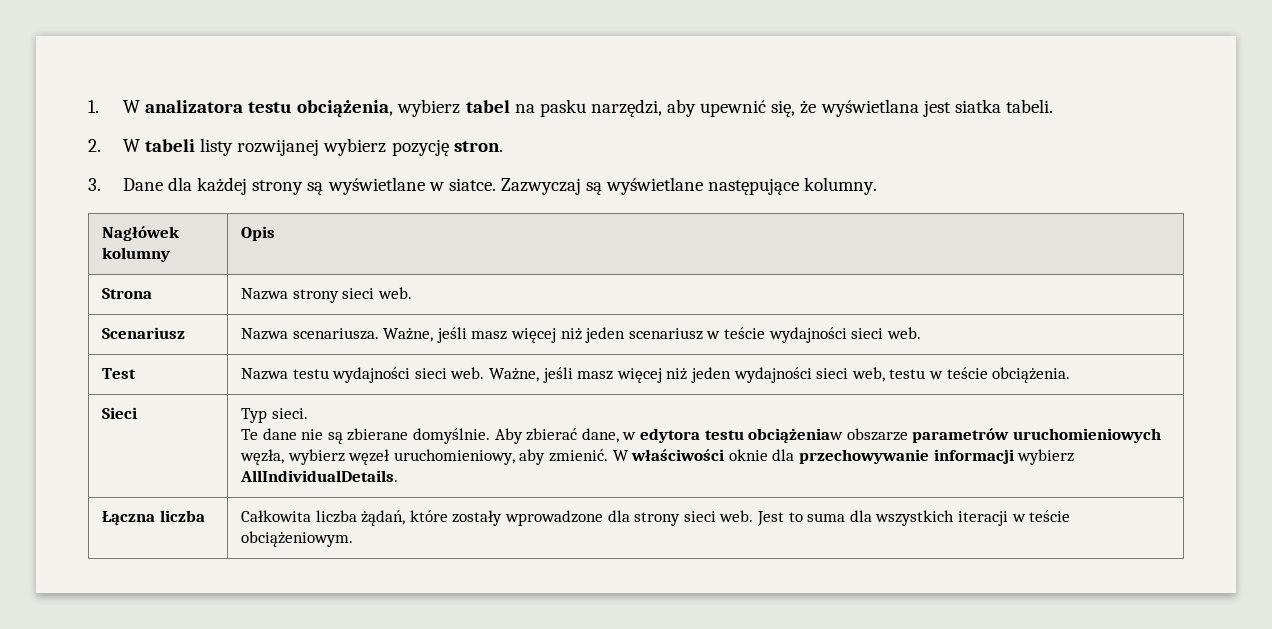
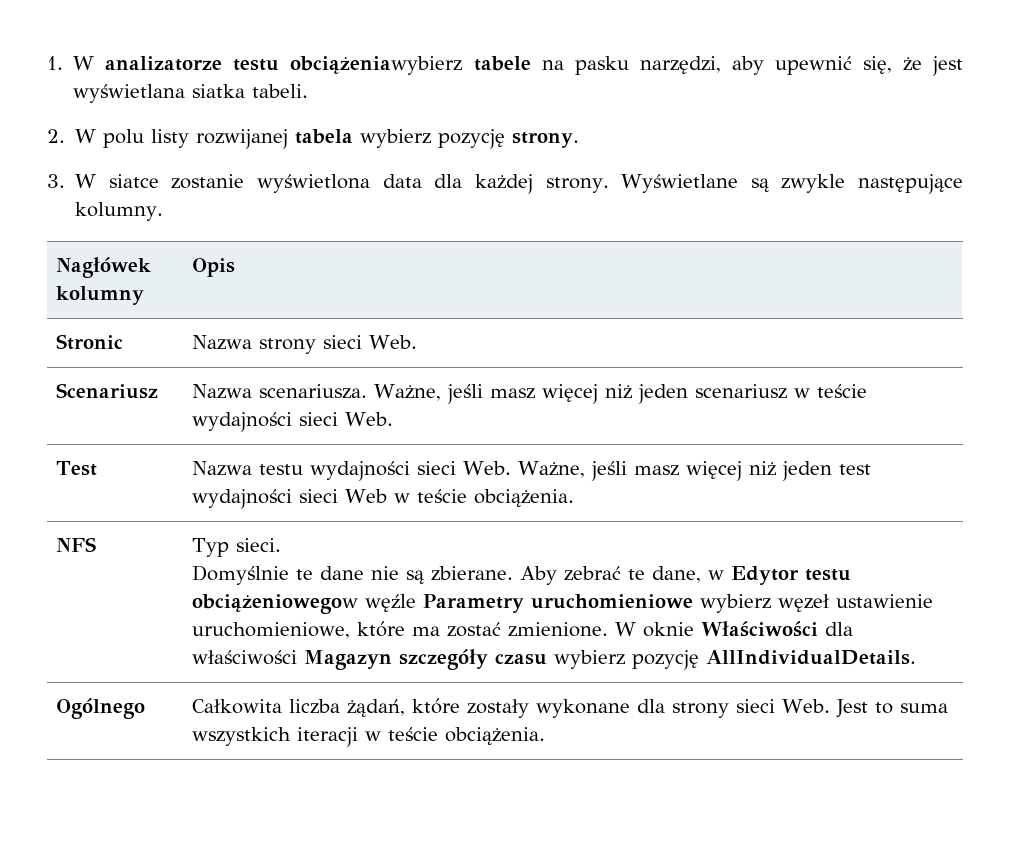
[145,99,510,117] analizatora testu obciążenia, wybierz tabel -> [105,56,531,75] analizatorze testu obciążeniawybierz tabele
[820,99,951,117] wyświetlana jest -> [932,56,963,76] [73,84,186,103] jest wyświetlana
[145,139,196,152] tabeli -> [103,129,145,148] polu
[323,138,503,156] wybierz pozycję stron. -> [295,129,580,149] tabela wybierz pozycję strony.
[122,177,704,195] Dane dla każdej strony są wyświetlane w siatce. Zazwyczaj są wyświetlane -> [75,174,846,194] W siatce zostanie wyświetlona data dla każdej strony. Wyświetlane są zwykle
[102,288,153,299] Strona -> [55,334,123,350] Stronic
[377,287,412,299] web. -> [368,335,417,349] Web.
[886,327,921,339] web. -> [344,412,393,426] Web.
[450,367,926,383] web. Ważne, jeśli masz więcej niż jeden wydajności sieci web, testu -> [462,461,871,481] [191,489,387,509] Web. Ważne, jeśli masz więcej niż jeden test wydajności sieci Web
[102,407,138,419] Sieci -> [55,537,96,552] NFS
[241,429,259,440] Te -> [191,565,313,585] Domyślnie te
[347,428,1161,444] [240,449,1075,465] zbierane domyślnie. Aby zbierać dane, w edytora testu obciążeniaw obszarze parametrów uruchomieniowych węzła, wybierz węzeł uruchomieniowy, aby zmienić. W właściwości oknie dla przechowywanie informacji wybierz -> [430,566,851,585] [191,594,933,614] [191,621,853,639] [191,649,699,670] zbierane. Aby zebrać te dane, w Edytor testu obciążeniowegow węźle Parametry uruchomieniowe wybierz węzeł ustawienie uruchomieniowe, które ma zostać zmienione. W oknie Właściwości dla właściwości Magazyn szczegóły czasu wybierz pozycję
[102,510,205,525] Łączna liczba -> [55,698,145,719] Ogólnego
[505,510,604,526] wprowadzone -> [535,699,630,718] wykonane
[719,510,754,522] web. -> [781,699,830,713] Web.
[849,510,872,522] dla -> (948, 708) none
[241,531,354,547] obciążeniowym. -> [444,727,545,745] obciążenia.

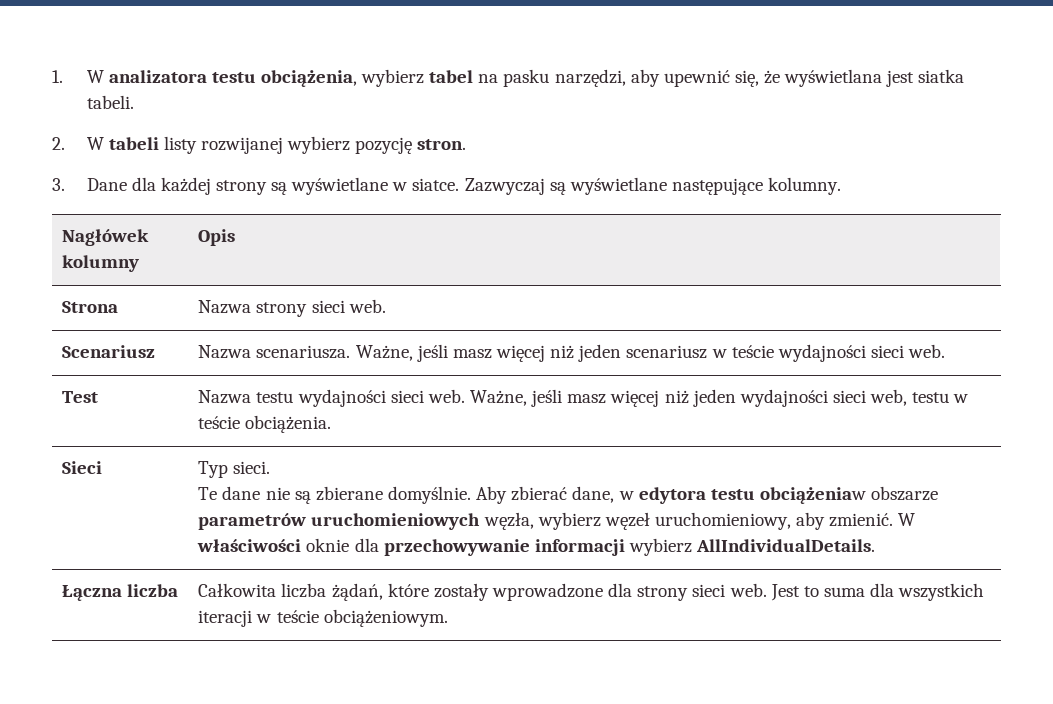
[105,56,531,75] analizatorze testu obciążeniawybierz tabele -> [108,69,474,87] analizatora testu obciążenia, wybierz tabel
[932,56,963,76] [73,84,186,103] jest wyświetlana -> [784,69,915,87] wyświetlana jest
[103,129,145,148] polu -> [108,137,159,150] tabeli
[295,129,580,149] tabela wybierz pozycję strony. -> [287,136,467,154] wybierz pozycję stron.
[75,174,846,194] W siatce zostanie wyświetlona data dla każdej strony. Wyświetlane są zwykle -> [86,177,667,195] Dane dla każdej strony są wyświetlane w siatce. Zazwyczaj są wyświetlane
[55,334,123,350] Stronic -> [62,301,119,313] Strona
[368,335,417,349] Web. -> [348,299,386,313] web.
[344,412,393,426] Web. -> [908,344,946,358] web.
[462,461,871,481] [191,489,387,509] Web. Ważne, jeśli masz więcej niż jeden test wydajności sieci Web -> [427,389,950,407] web. Ważne, jeśli masz więcej niż jeden wydajności sieci web, testu
[55,537,96,552] NFS -> [62,461,103,474] Sieci
[191,565,313,585] Domyślnie te -> [198,487,218,500] Te
[430,566,851,585] [191,594,933,614] [191,621,853,639] [191,649,699,670] zbierane. Aby zebrać te dane, w Edytor testu obciążeniowegow węźle Parametry uruchomieniowe wybierz węzeł ustawienie uruchomieniowe, które ma zostać zmienione. W oknie Właściwości dla właściwości Magazyn szczegóły czasu wybierz pozycję -> [315,486,939,504] [198,512,916,530] [197,538,692,556] zbierane domyślnie. Aby zbierać dane, w edytora testu obciążeniaw obszarze parametrów uruchomieniowych węzła, wybierz węzeł uruchomieniowy, aby zmienić. W właściwości oknie dla przechowywanie informacji wybierz
[55,698,145,719] Ogólnego -> [62,584,179,601] Łączna liczba
[535,699,630,718] wykonane -> [491,583,603,601] wprowadzone
[781,699,830,713] Web. -> [729,583,767,597] web.
(948, 708) none -> [870,583,895,597] dla
[444,727,545,745] obciążenia. -> [323,609,448,627] obciążeniowym.

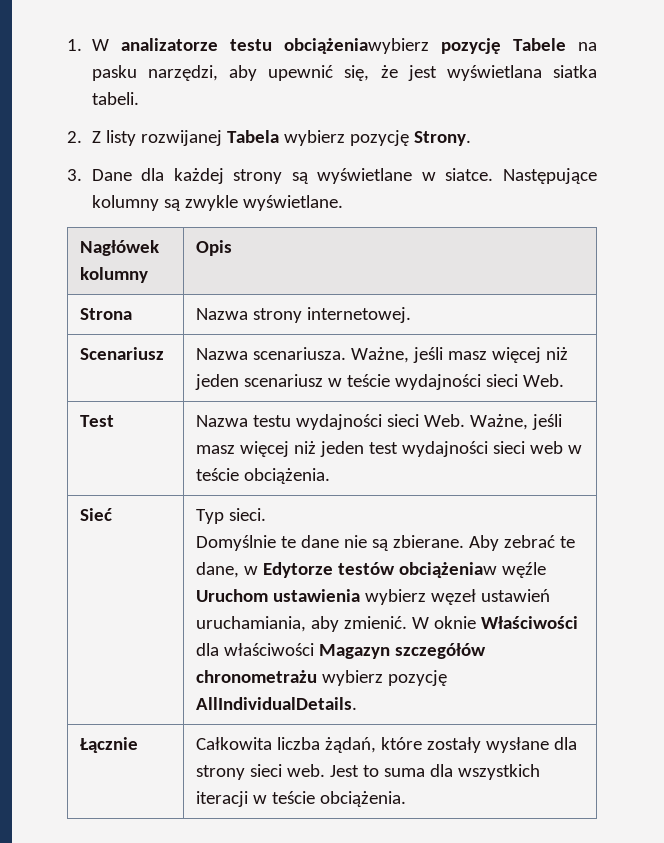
[108,69,474,87] analizatora testu obciążenia, wybierz tabel -> [120,38,566,54] analizatorze testu obciążeniawybierz pozycję Tabele
[784,69,915,87] wyświetlana jest -> [407,65,542,81] jest wyświetlana
[86,137,159,150] W tabeli -> [91,131,101,143] Z
[287,136,467,154] wybierz pozycję stron. -> [226,130,471,146] Tabela wybierz pozycję Strony.
[464,177,842,195] Zazwyczaj są wyświetlane następujące kolumny. -> [503,168,597,184] [91,195,343,211] Następujące kolumny są zwykle wyświetlane.
[311,299,386,313] sieci web. -> [307,307,412,323] internetowej.
[908,344,946,358] web. -> [523,374,565,387] Web.
[427,389,950,407] web. Ważne, jeśli masz więcej niż jeden wydajności sieci web, testu -> [424,414,563,430] [196,441,564,457] Web. Ważne, jeśli masz więcej niż jeden test wydajności sieci web
[62,461,103,474] Sieci -> [80,508,113,521] Sieć
[198,487,218,500] Te -> [196,535,297,551] Domyślnie te
[315,486,939,504] [198,512,916,530] [197,538,692,556] zbierane domyślnie. Aby zbierać dane, w edytora testu obciążeniaw obszarze parametrów uruchomieniowych węzła, wybierz węzeł uruchomieniowy, aby zmienić. W właściwości oknie dla przechowywanie informacji wybierz -> [393,535,576,551] [196,562,547,578] [196,589,551,605] [196,616,579,632] [196,643,487,659] [196,670,448,686] zbierane. Aby zebrać te dane, w Edytorze testów obciążeniaw węźle Uruchom ustawienia wybierz węzeł ustawień uruchamiania, aby zmienić. W oknie Właściwości dla właściwości Magazyn szczegółów chronometrażu wybierz pozycję
[62,584,179,601] Łączna liczba -> [80,737,139,753] Łącznie
[491,583,603,601] wprowadzone -> [486,737,550,753] wysłane
[323,609,448,627] obciążeniowym. -> [320,791,407,807] obciążenia.

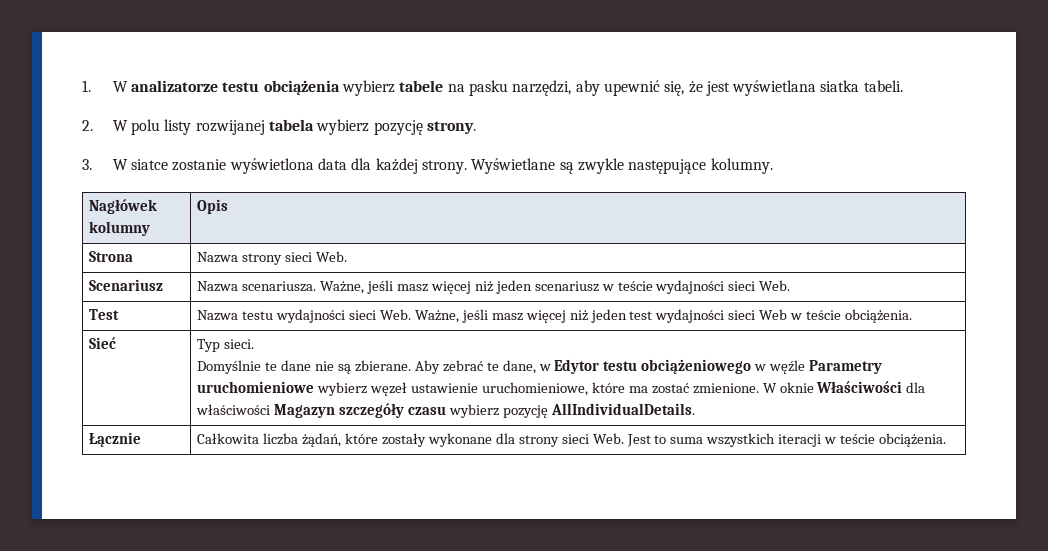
[283,38,566,54] obciążeniawybierz pozycję Tabele -> [263,80,444,96] obciążenia wybierz tabele
[91,131,101,143] Z -> [112,119,161,135] W polu
[226,130,471,146] Tabela wybierz pozycję Strony. -> [268,119,476,135] tabela wybierz pozycję strony.
[91,168,597,184] [91,195,343,211] Dane dla każdej strony są wyświetlane w siatce. Następujące kolumny są zwykle wyświetlane. -> [112,158,773,174] W siatce zostanie wyświetlona data dla każdej strony. Wyświetlane są zwykle następujące kolumny.
[307,307,412,323] internetowej. -> [285,251,348,262] sieci Web.
[530,441,564,454] web -> [759,309,788,320] Web
[263,562,547,578] [196,589,551,605] [196,616,408,632] Edytorze testów obciążeniaw węźle Uruchom ustawienia wybierz węzeł ustawień uruchamiania, aby zmienić. -> [554,359,883,374] [197,381,759,396] Edytor testu obciążeniowego w węźle Parametry uruchomieniowe wybierz węzeł ustawienie uruchomieniowe, które ma zostać zmienione.
[395,643,487,659] [196,670,318,683] szczegółów chronometrażu -> [339,403,447,418] szczegóły czasu
[486,737,550,753] wysłane -> [427,433,492,447] wykonane
[287,764,326,777] web. -> [592,433,624,444] Web.
[430,764,454,777] dla -> (704, 440) none

